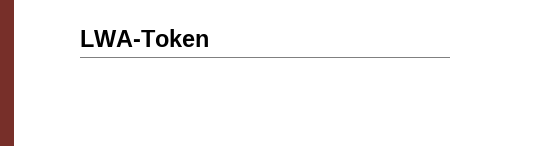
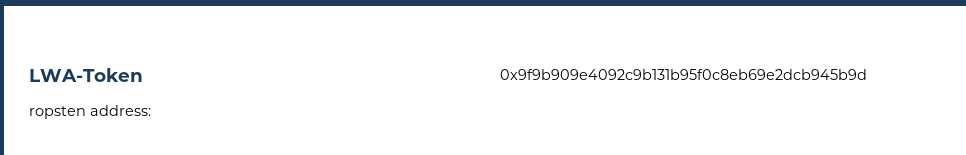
(209, 38) none -> [29,105,151,119] [500,69,867,80] // ropsten address: 0x9f9b909e4092c9b131b95f0c8eb69e2dcb945b9d

